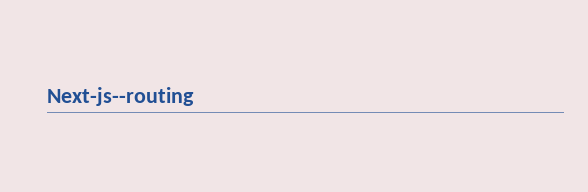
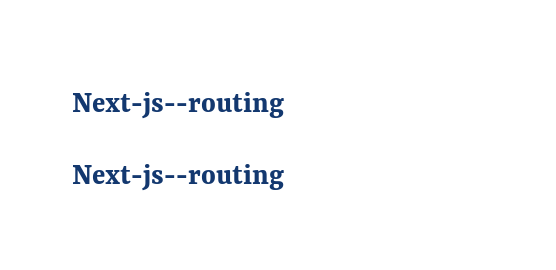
[47,87,194,106] Next-js--routing -> [72,92,284,119] [72,164,284,191] Next-js--routing // Next-js--routing

